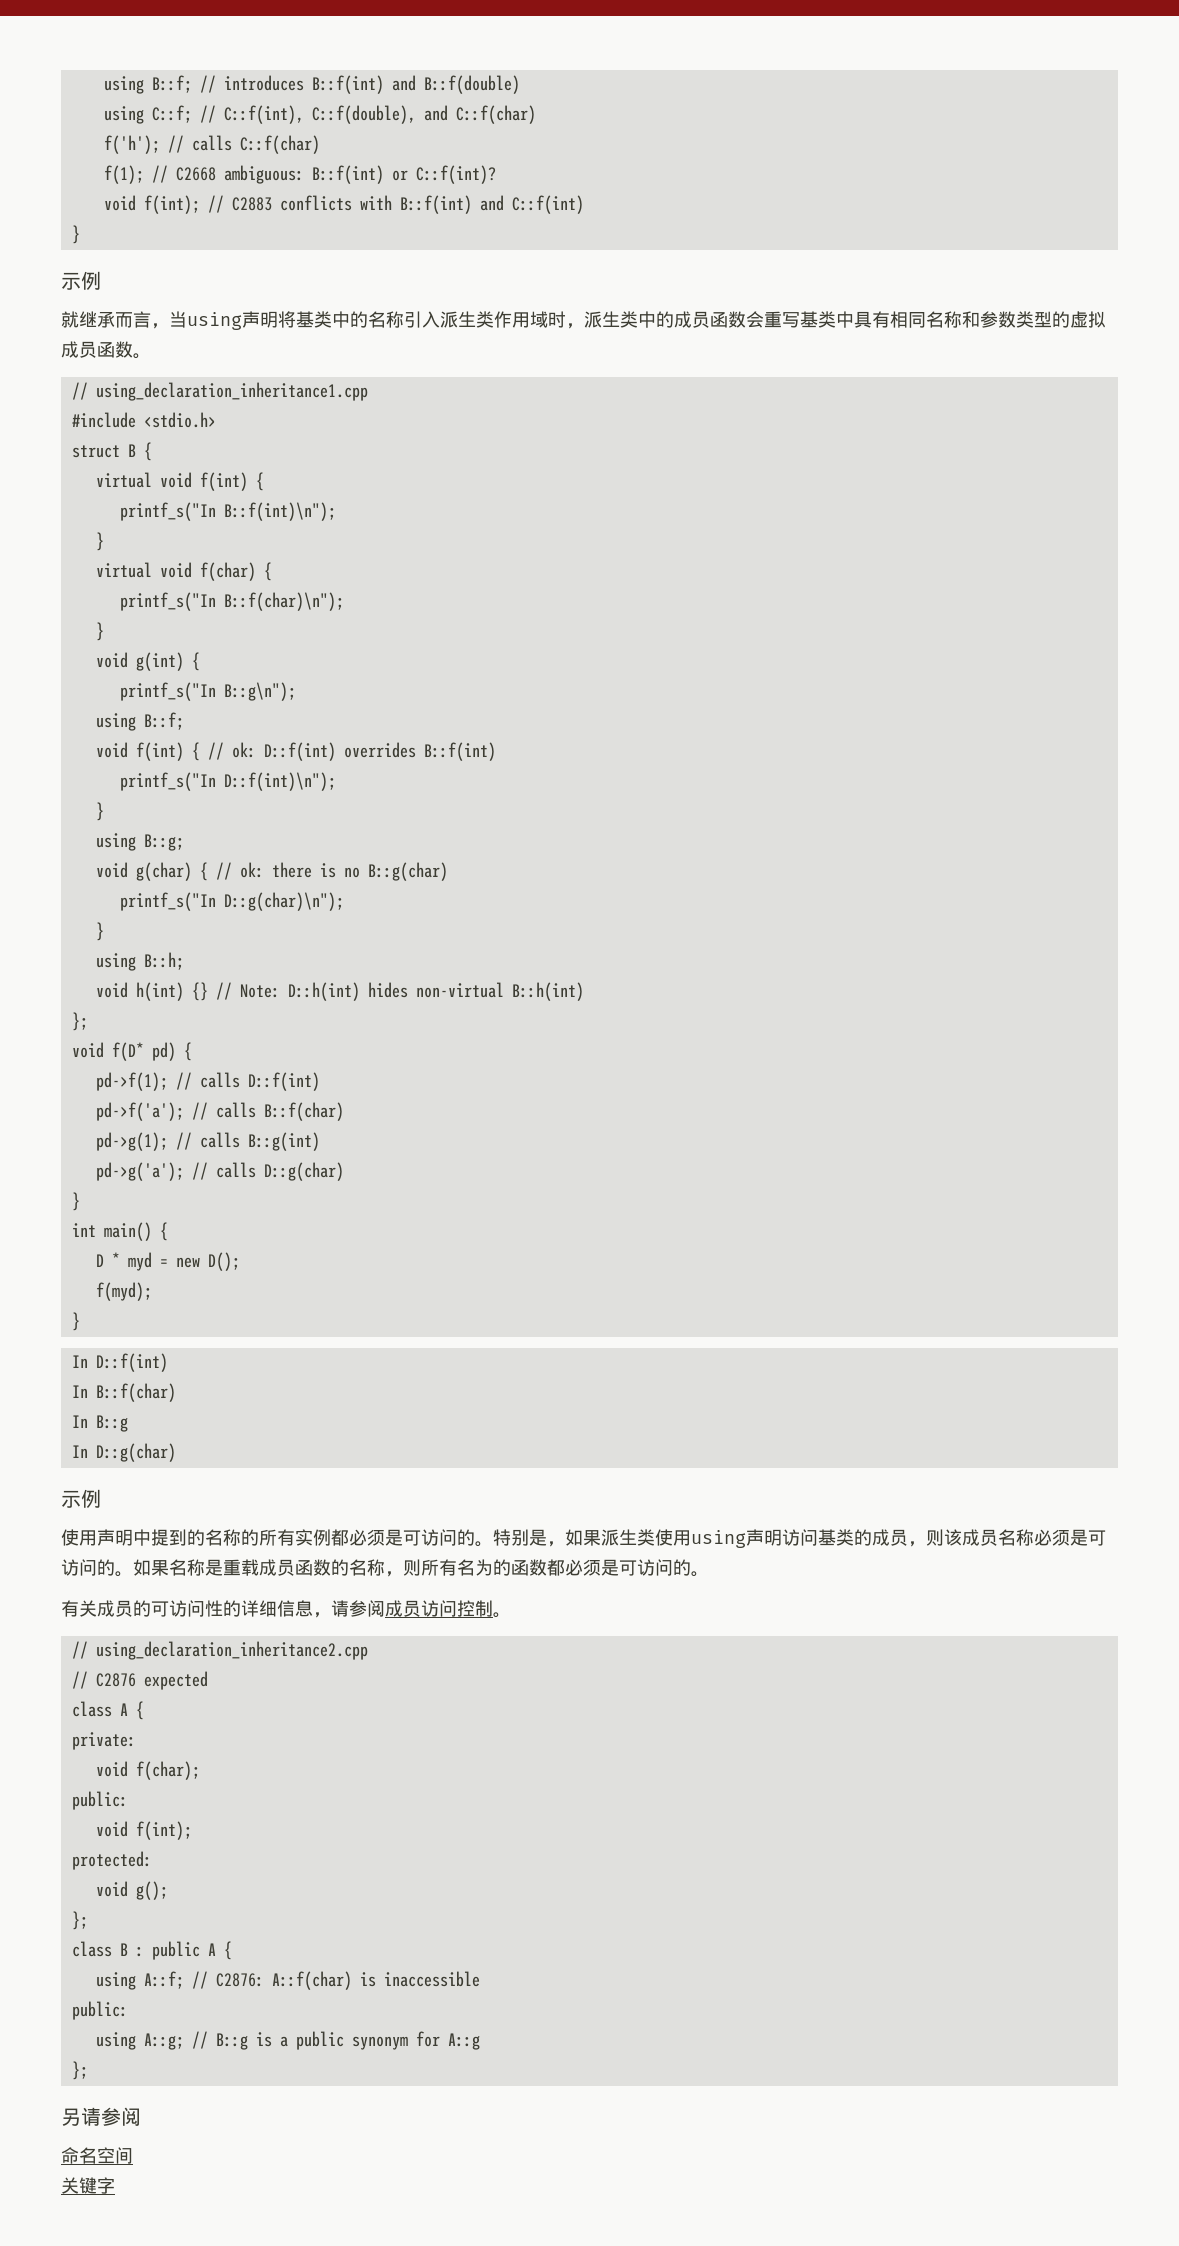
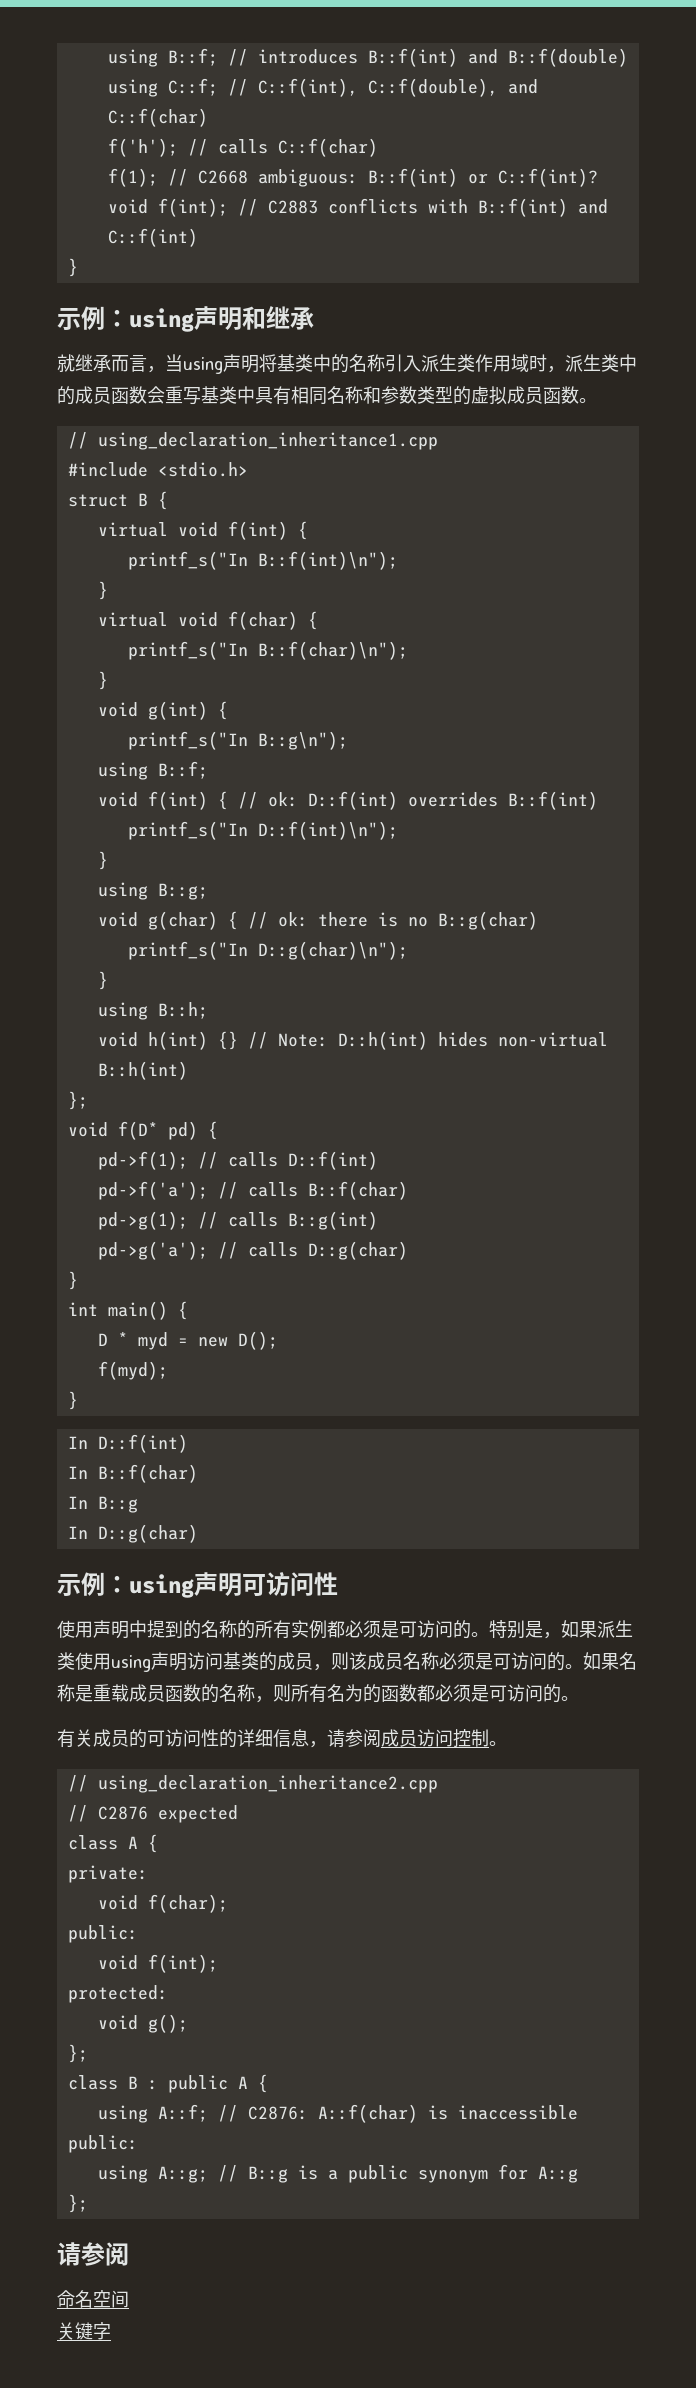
(101, 280) none -> [105,306,314,332] ：using声明和继承
(101, 1498) none -> [105,1572,338,1598] ：using声明可访问性
[61,2108,81,2126] 另 -> (88, 2203) none

